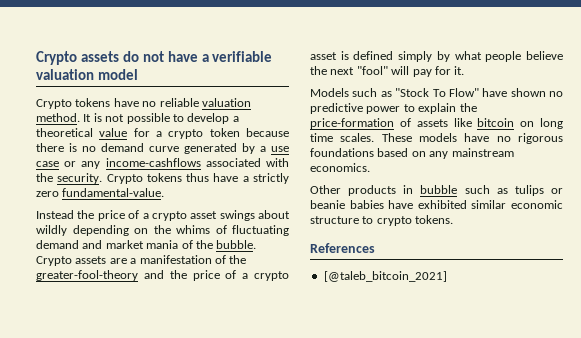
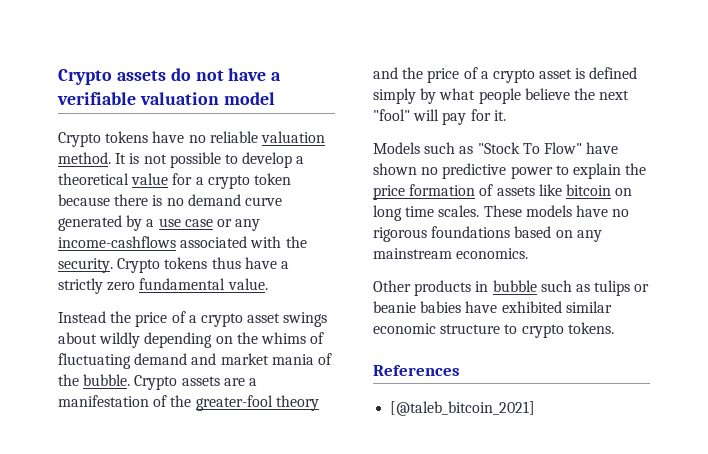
[62,188,165,197] fundamental-value. -> [139,278,268,290] fundamental value.
[36,270,138,281] greater-fool-theory -> [195,395,319,411] greater-fool theory
[310,118,394,129] price-formation -> [373,184,476,200] price formation

